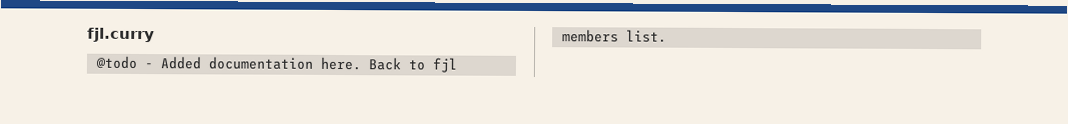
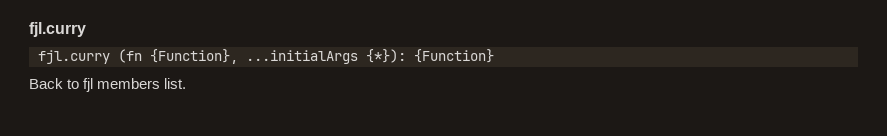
[94,55,362,71] @todo - Added documentation here. -> [38,49,494,64] fjl.curry (fn {Function}, ...initialArgs {*}): {Function} //

